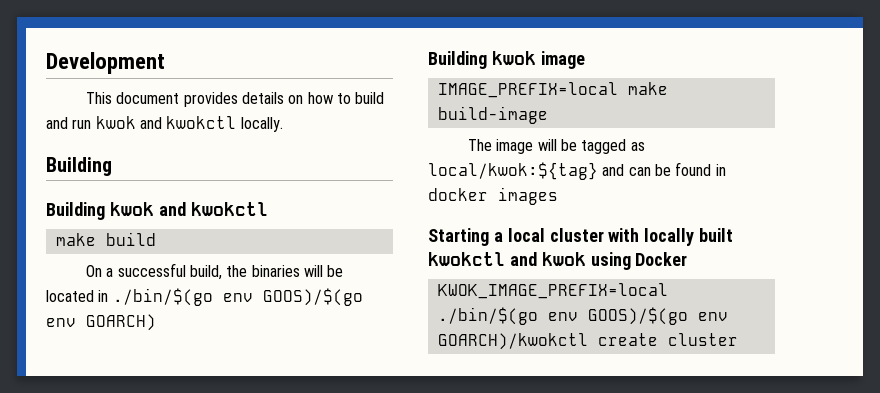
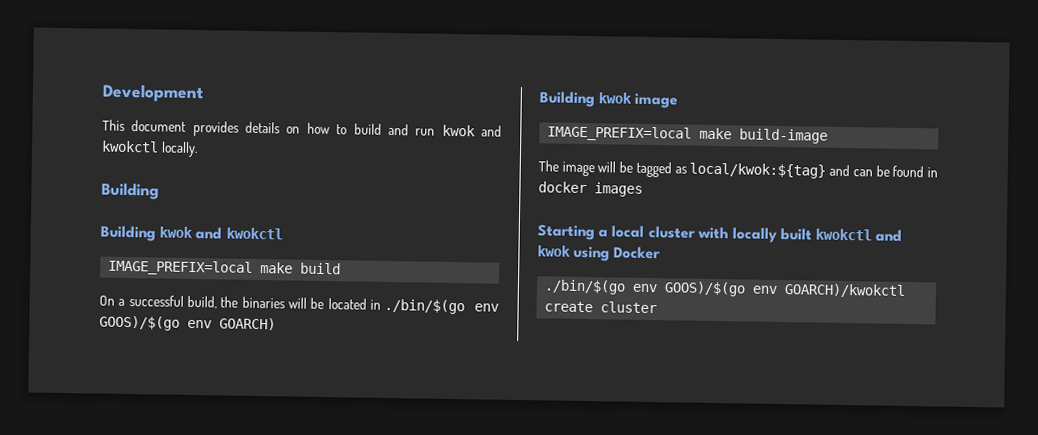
(268, 209) none -> [108,259,254,276] IMAGE_PREFIX=local
[437,283,668,299] KWOK_IMAGE_PREFIX=local -> (662, 253) none

